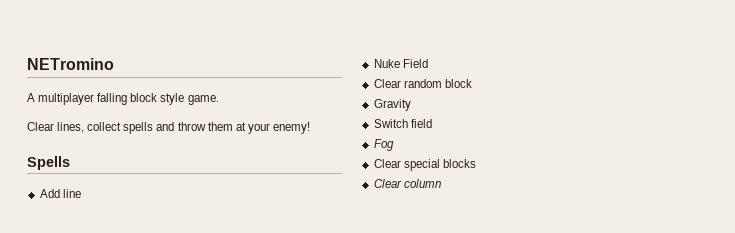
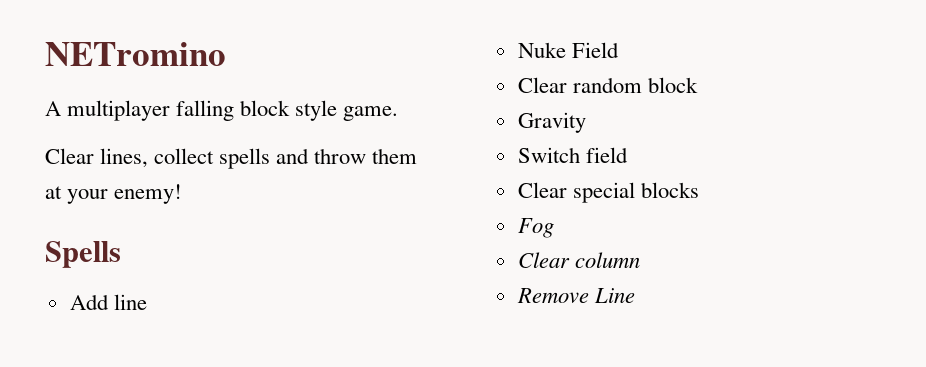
[373,139,394,151] // Fog -> (628, 155) none
(476, 163) none -> [517,218,554,238] // Fog
(441, 183) none -> [516,288,635,303] // Remove Line

